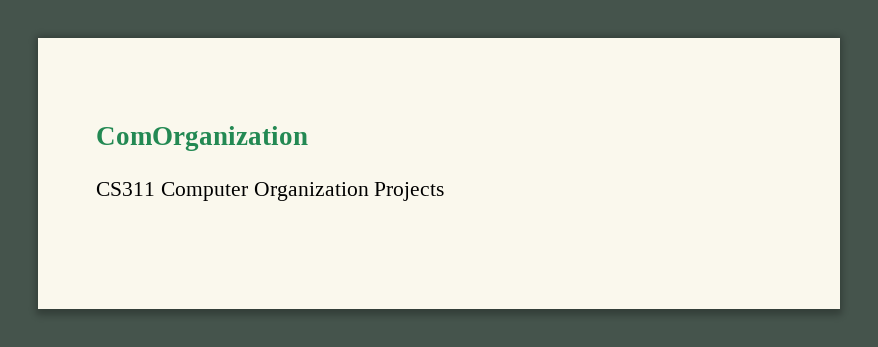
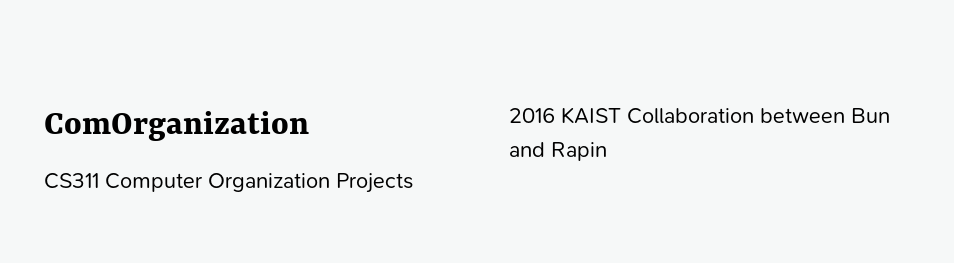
(445, 191) none -> [509,107,890,124] [509,142,607,161] 2016 KAIST Collaboration between Bun and Rapin

